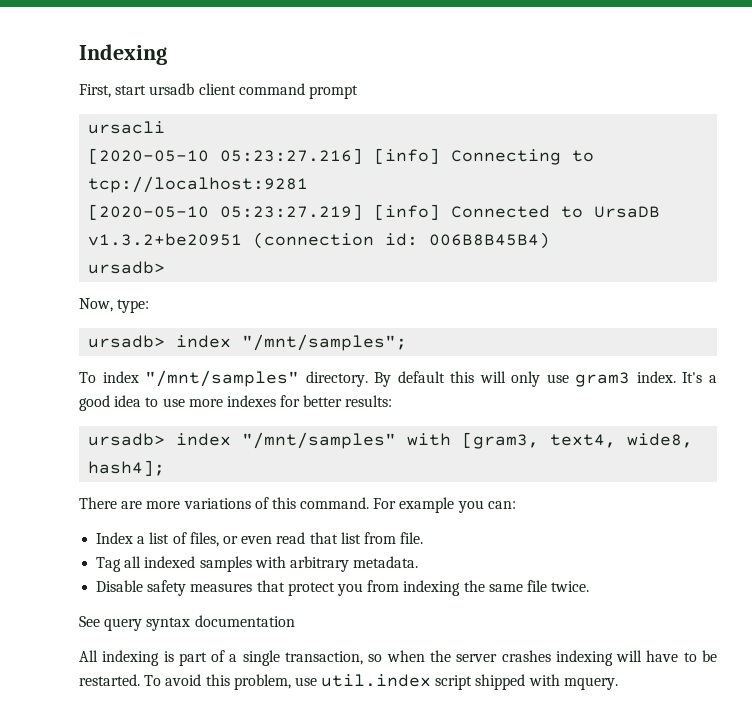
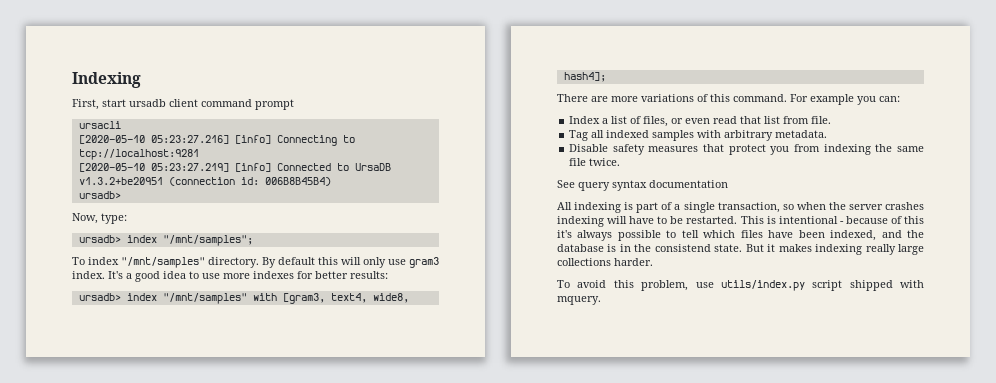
(140, 680) none -> [740,216,924,224] [557,230,924,241] [557,244,924,255] [557,258,653,266] This is intentional - because of this it's always possible to tell which files have been indexed, and the database is in the consistend state. But it makes indexing really large collections harder. //
[321,674,432,687] util.index -> [720,280,805,291] utils/index.py

